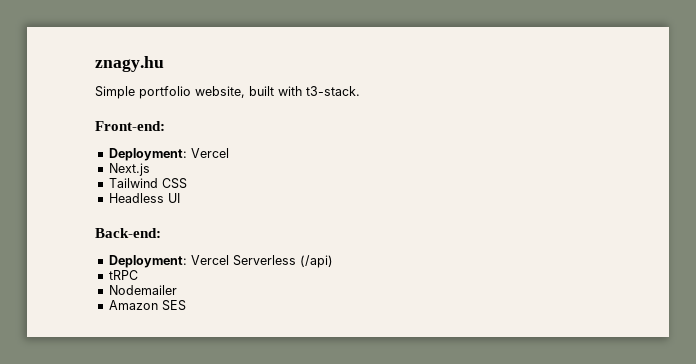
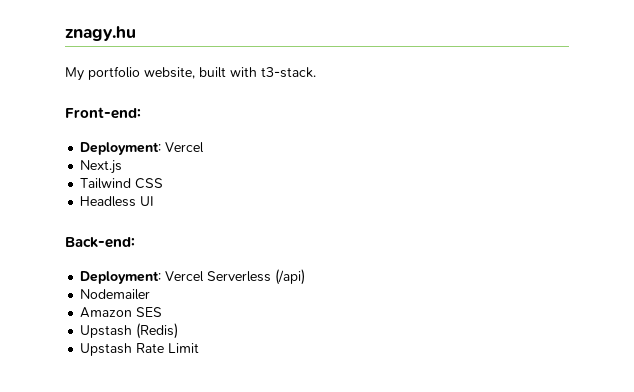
[95,86,135,99] Simple -> [65,67,84,81] My
[108,270,138,280] // tRPC -> (306, 277) none
(186, 305) none -> [80,323,179,339] [80,343,200,356] // Upstash (Redis) // Upstash Rate Limit

